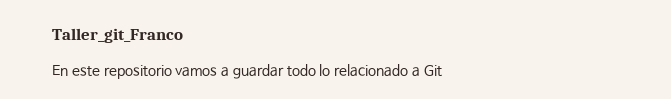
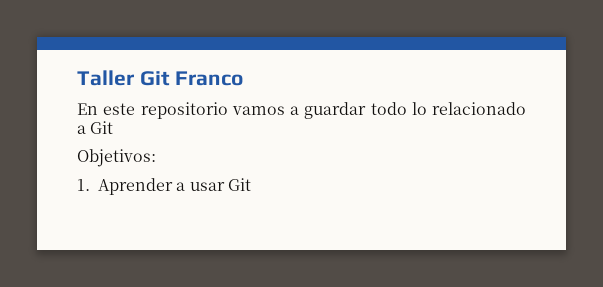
[52,28,183,43] Taller_git_Franco -> [77,70,244,86] Taller Git Franco
(442, 71) none -> [77,149,156,167] [77,178,251,195] // Objetivos: // 1. Aprender a usar Git

